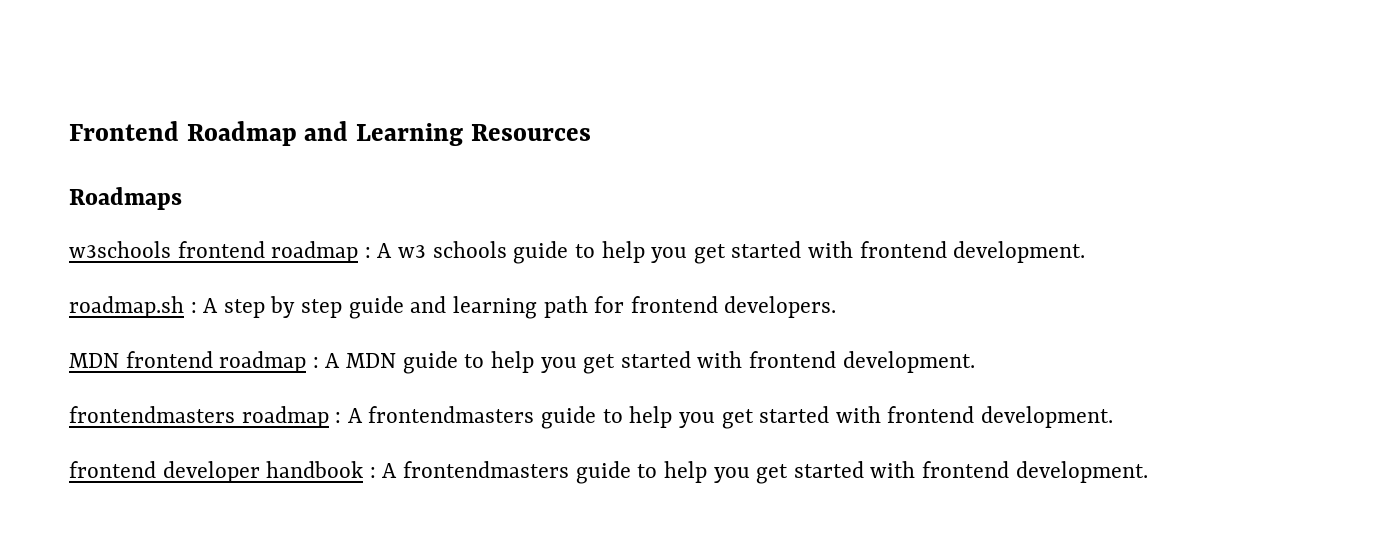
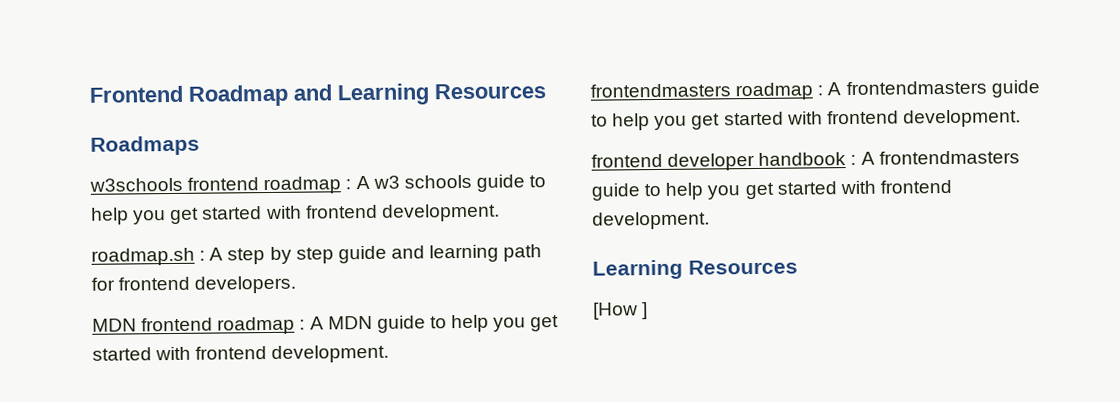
(1148, 472) none -> [592,259,798,280] [593,302,649,320] // Learning Resources // [How ]

